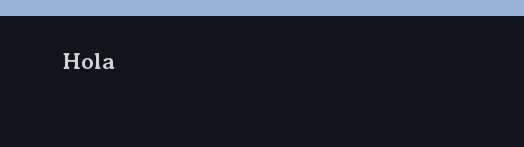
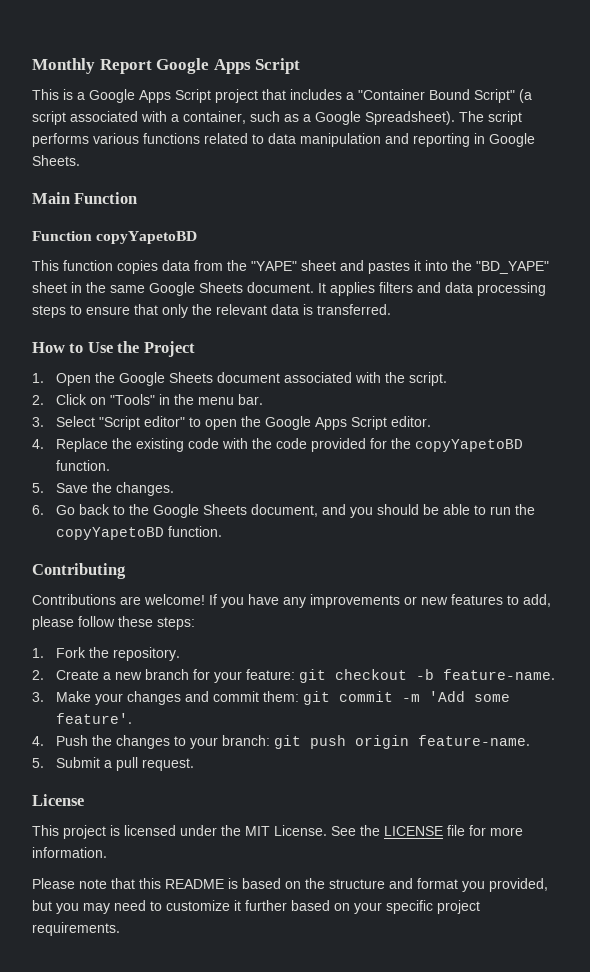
[62,53,115,69] Hola -> [32,58,301,74] [32,89,532,103] [32,111,522,125] [32,133,535,147] [32,155,80,166] [32,192,138,204] [32,231,198,244] [32,260,549,274] [32,282,546,296] [32,304,391,318] [32,341,195,357] [32,372,447,386] [32,394,263,405] [32,416,431,430] [32,438,523,452] [55,460,110,471] [32,482,174,496] [32,504,535,518] [55,526,222,540] [32,563,126,579] [32,594,551,608] [32,616,195,630] [32,647,180,661] [32,669,555,683] [32,691,510,705] [55,713,132,724] [32,735,530,749] [32,757,194,771] [32,794,84,806] [32,825,523,839] [32,847,107,858] [32,878,548,892] [32,900,480,914] [32,922,120,936] Monthly Report Google Apps Script // This is a Google Apps Script project that includes a "Container Bound Script" (a script associated with a container, such as a Google Spreadsheet). The script performs various functions related to data manipulation and reporting in Google Sheets. // Main Function // Function copyYapetoBD // This function copies data from the "YAPE" sheet and pastes it into the "BD_YAPE" sheet in the same Google Sheets document. It applies filters and data processing steps to ensure that only the relevant data is transferred. // How to Use the Project // 1. Open the Google Sheets document associated with the script. // 2. Click on "Tools" in the menu bar. // 3. Select "Script editor" to open the Google Apps Script editor. // 4. Replace the existing code with the code provided for the copyYapetoBD function. // 5. Save the changes. // 6. Go back to the Google Sheets document, and you should be able to run the copyYapetoBD function. // Contributing // Contributions are welcome! If you have any improvements or new features to add, please follow these steps: // 1. Fork the repository. // 2. Create a new branch for your feature: git checkout -b feature-name. // 3. Make your changes and commit them: git commit -m 'Add some feature'. // 4. Push the changes to your branch: git push origin feature-name. // 5. Submit a pull request. // License // This project is licensed under the MIT License. See the LICENSE file for more information. // Please note that this README is based on the structure and format you provided, but you may need to customize it further based on your specific project requirements.

